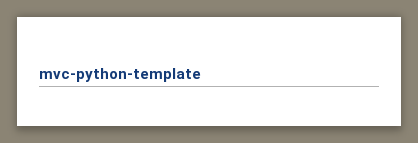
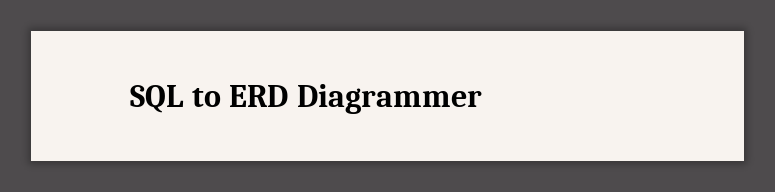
[39,68,201,82] mvc-python-template -> [130,84,482,114] SQL to ERD Diagrammer

